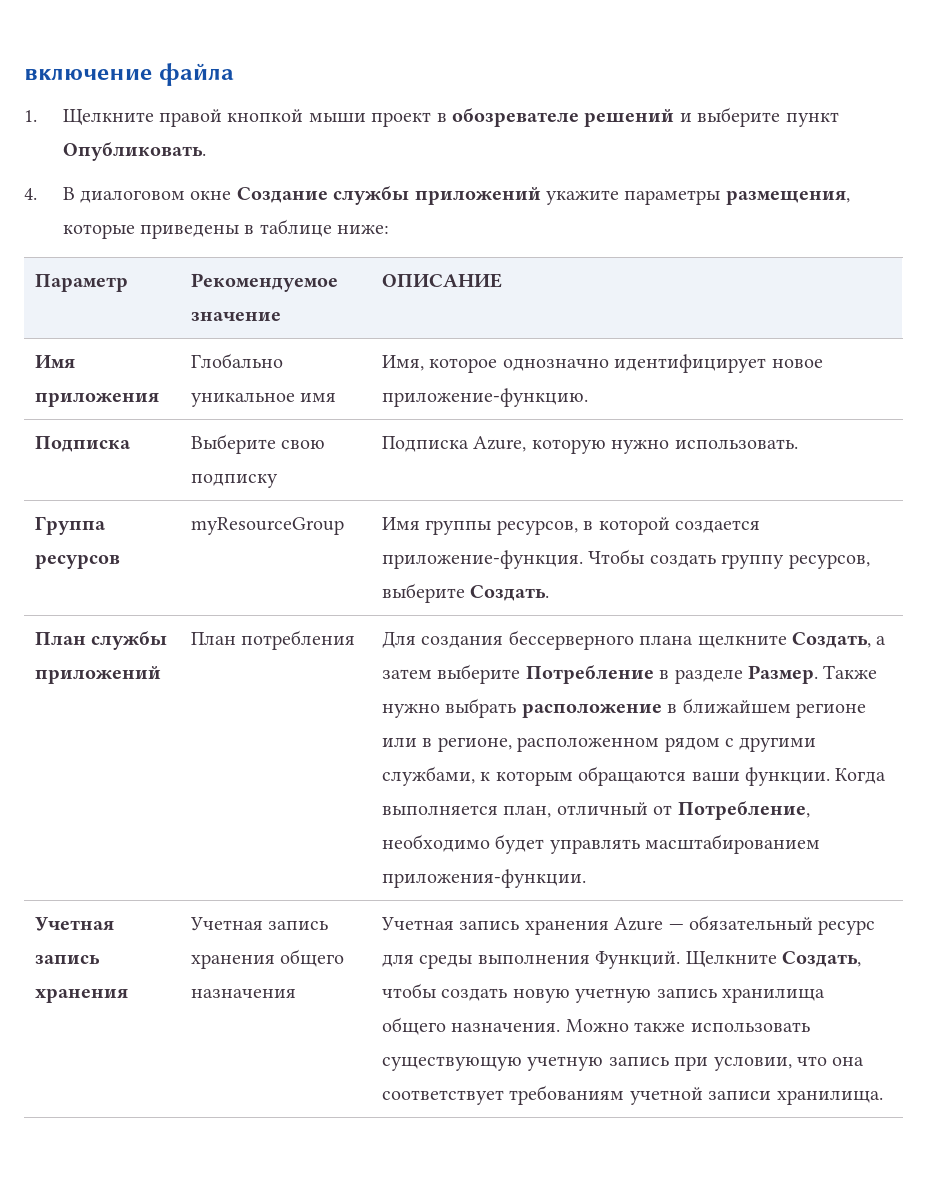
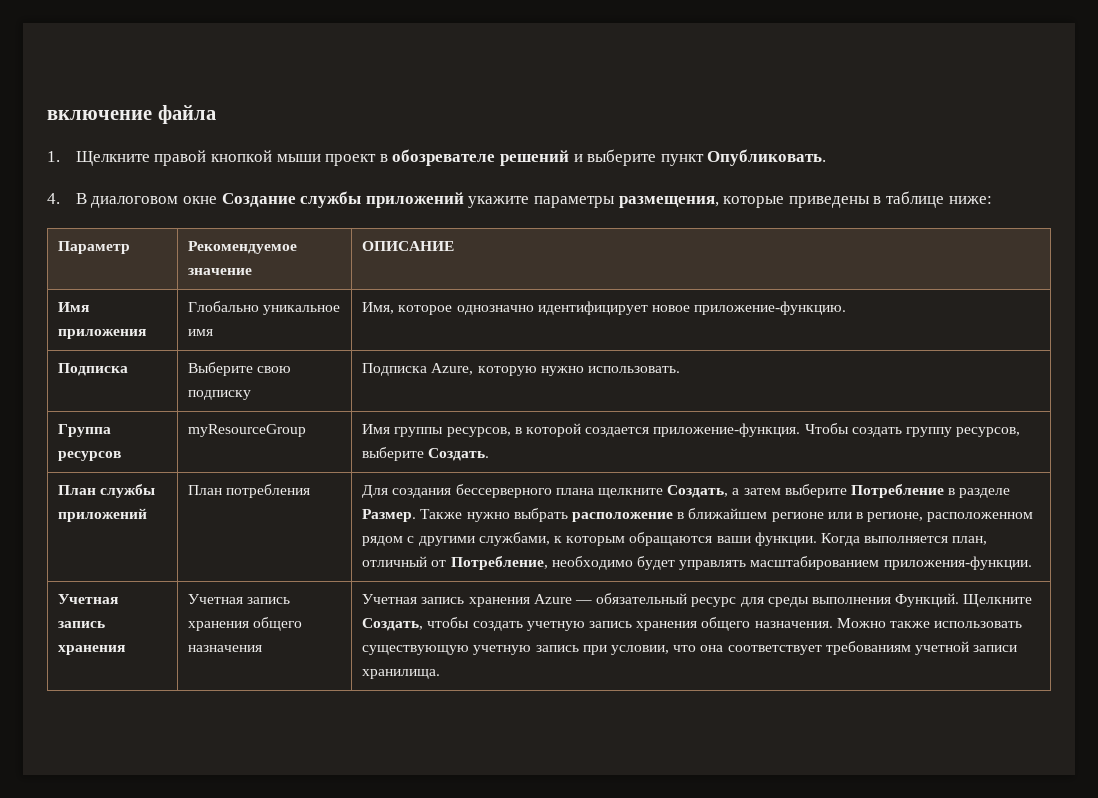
[512,988,826,1003] новую учетную запись хранилища -> [526,621,698,631] учетную запись хранения

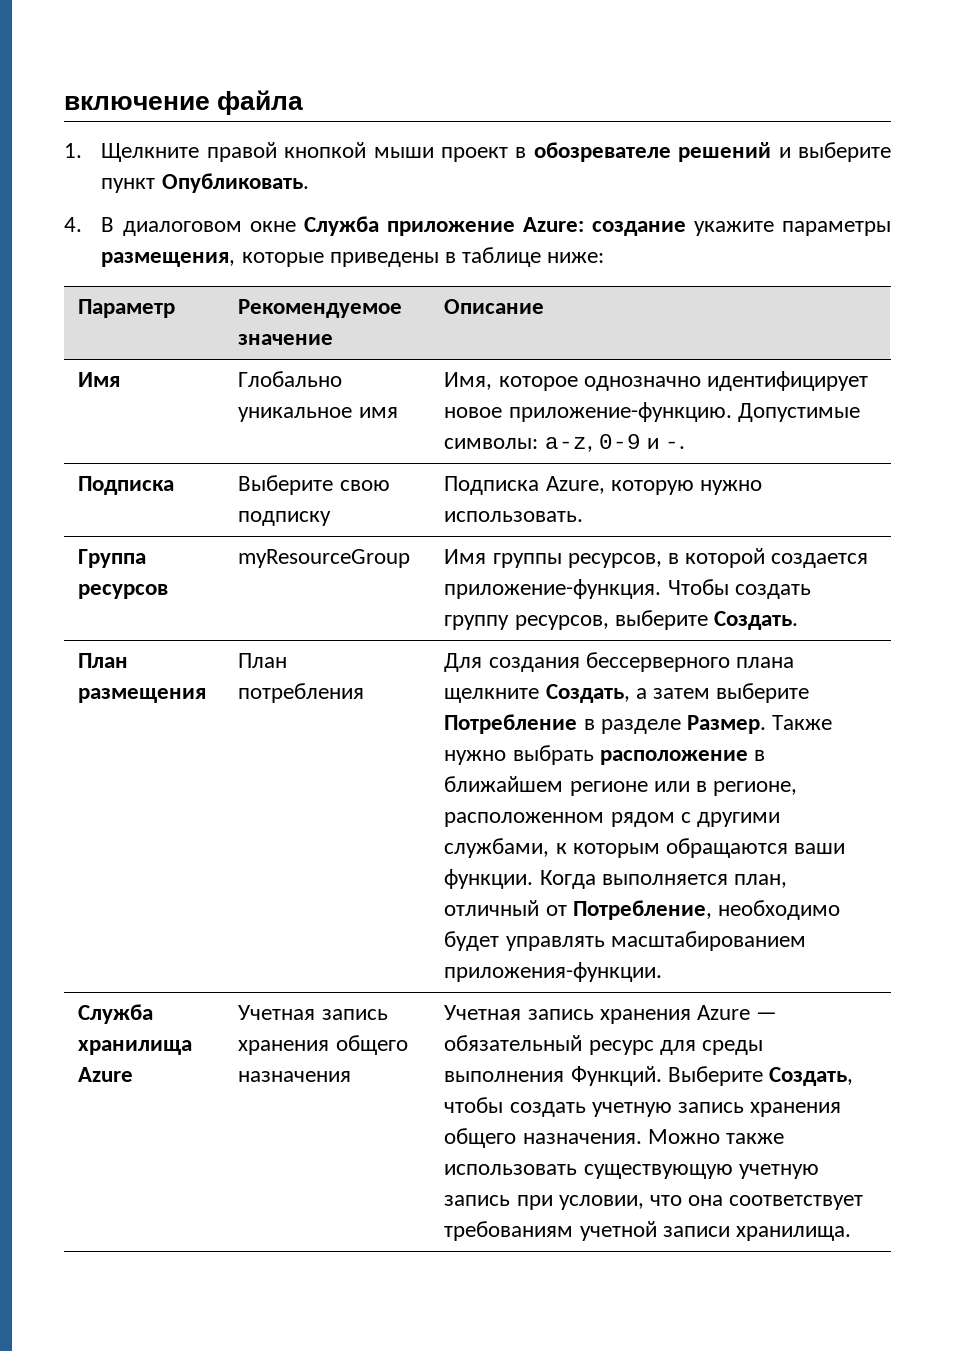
[221,191,464,208] Создание службы приложений -> [303,216,686,236] Служба приложение Azure: создание
[362,241,455,251] [58,302,90,312] [58,329,147,339] ОПИСАНИЕ // Имя приложения -> [444,299,545,314] [78,372,121,387] Описание // Имя
(847, 308) none -> [737,403,860,422] [444,434,686,452] Допустимые символы: a-z, 0-9 и -.
[100,484,156,498] [58,508,148,522] службы приложений -> [78,688,207,703] размещения
[58,594,119,604] [58,621,106,628] [58,645,126,655] Учетная запись хранения -> [78,1004,154,1024] [78,1040,193,1055] [78,1067,134,1082] Служба хранилища Azure
[963,594,1033,607] Щелкните -> [667,1066,763,1086] Выберите

